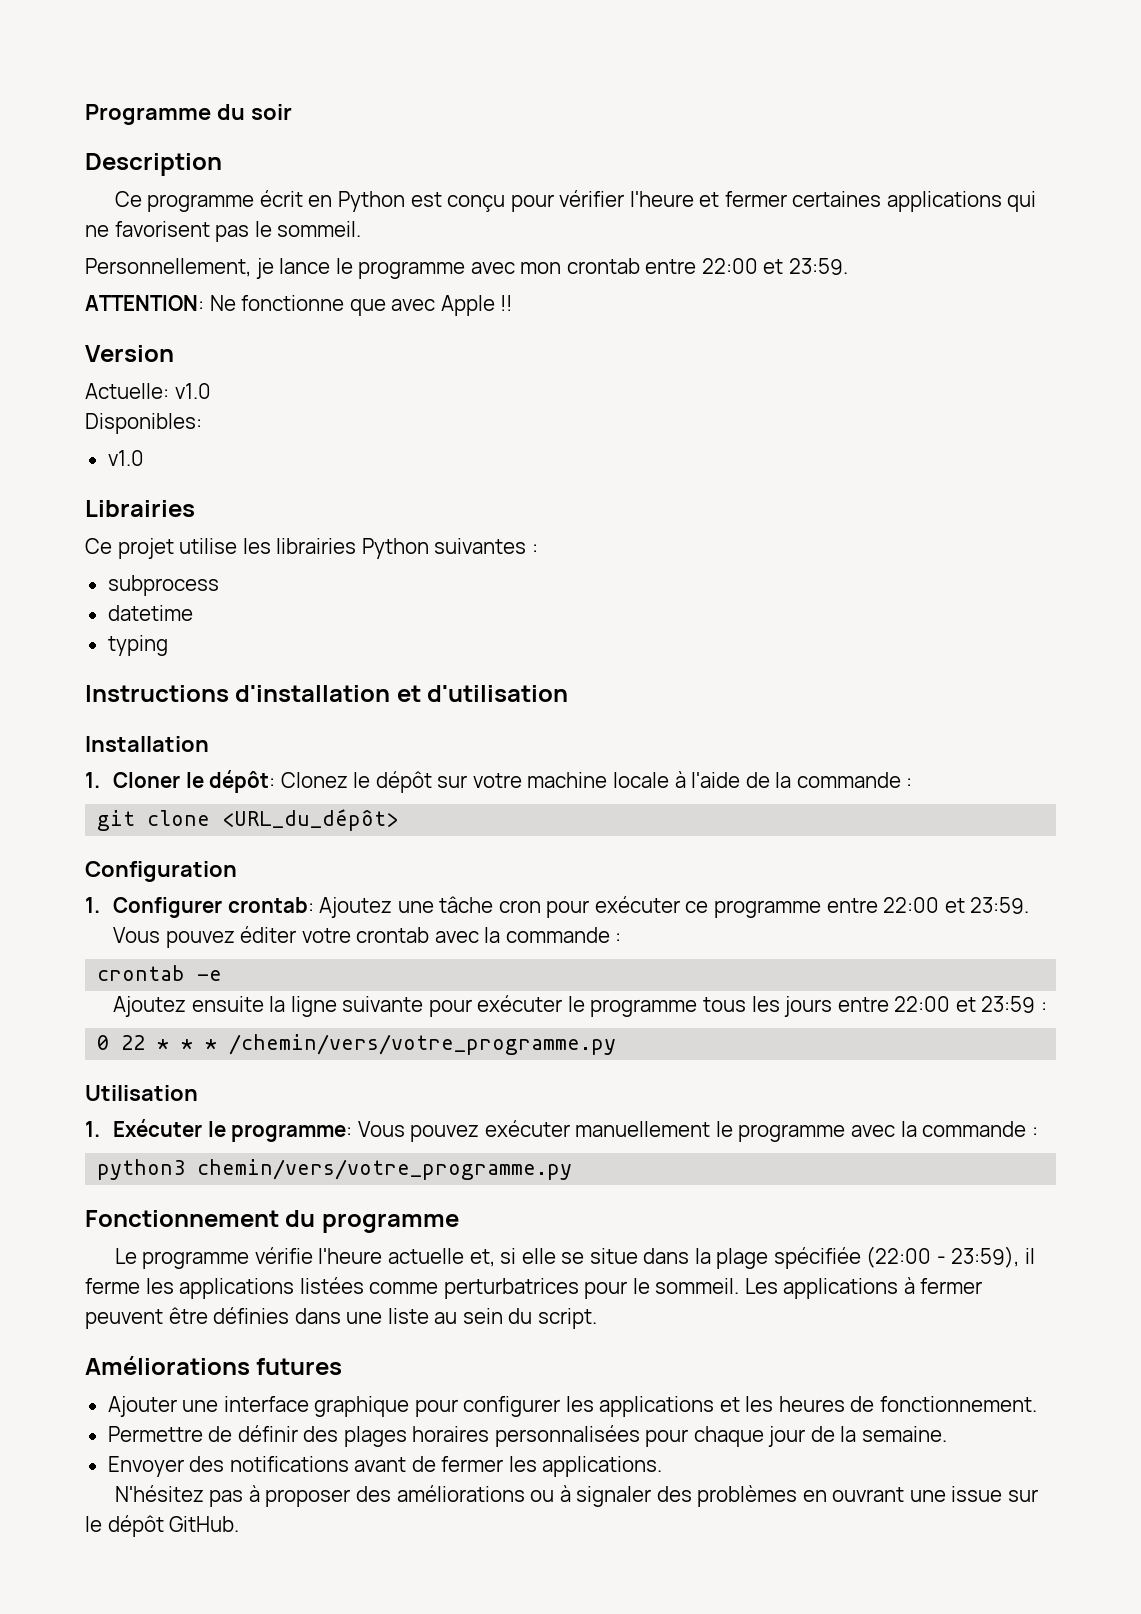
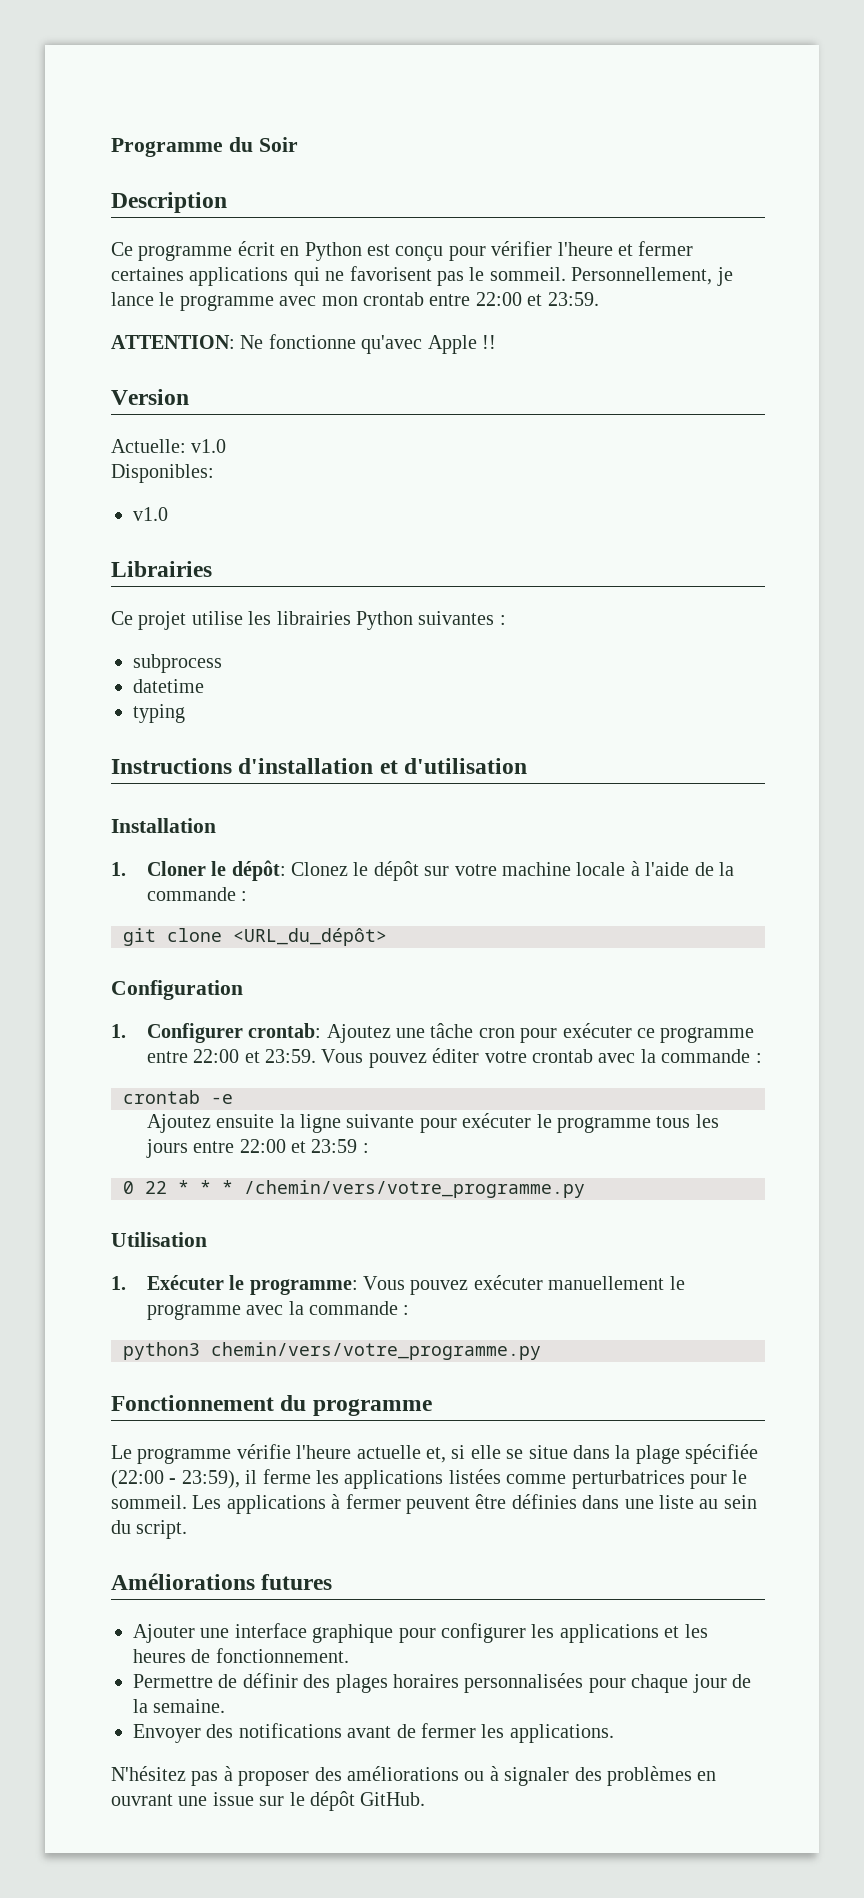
[250,104,292,120] soir -> [258,137,298,152] Soir
(362, 229) // -> (566, 274) none
[349,299,436,316] que avec -> [361,335,423,354] qu'avec

